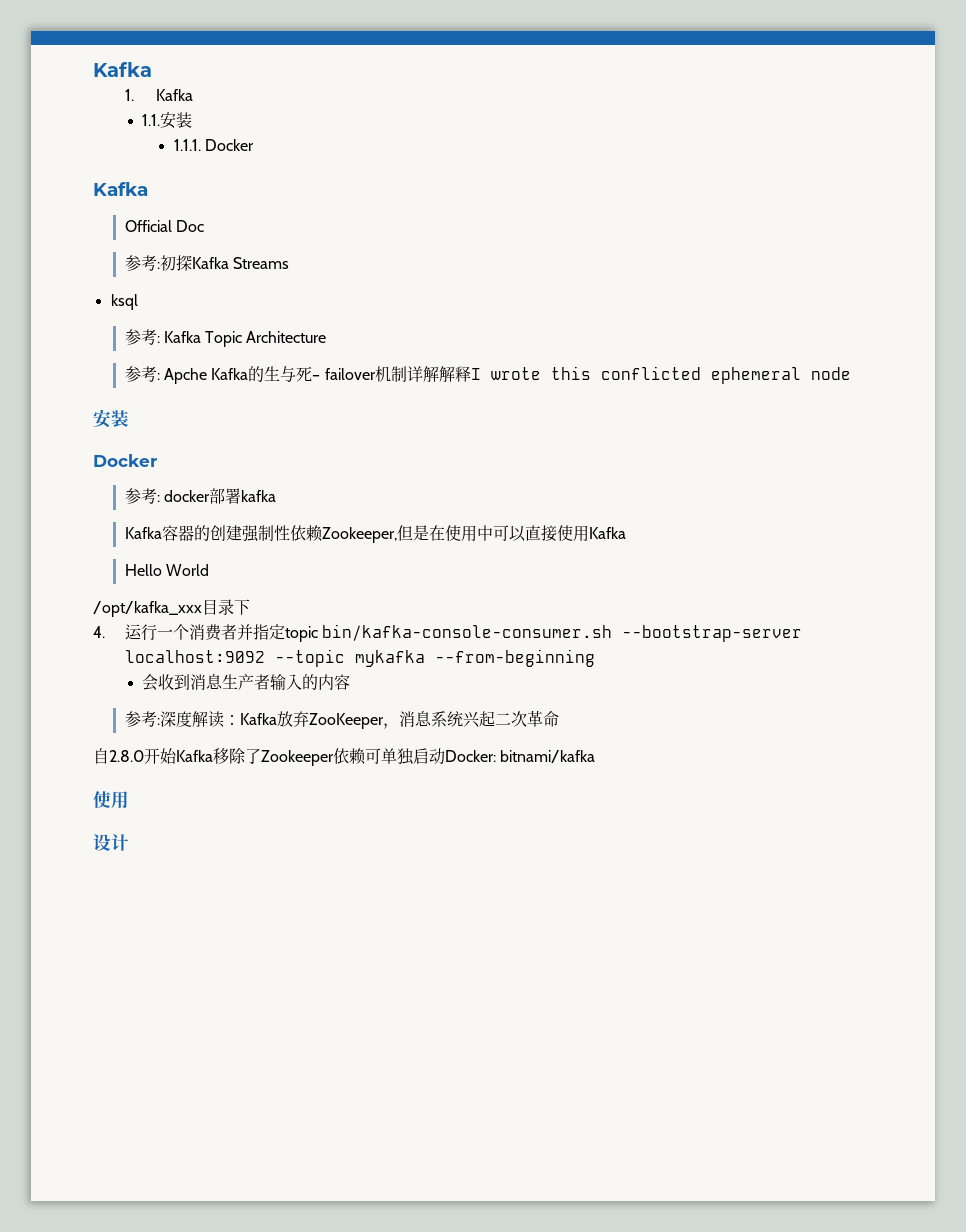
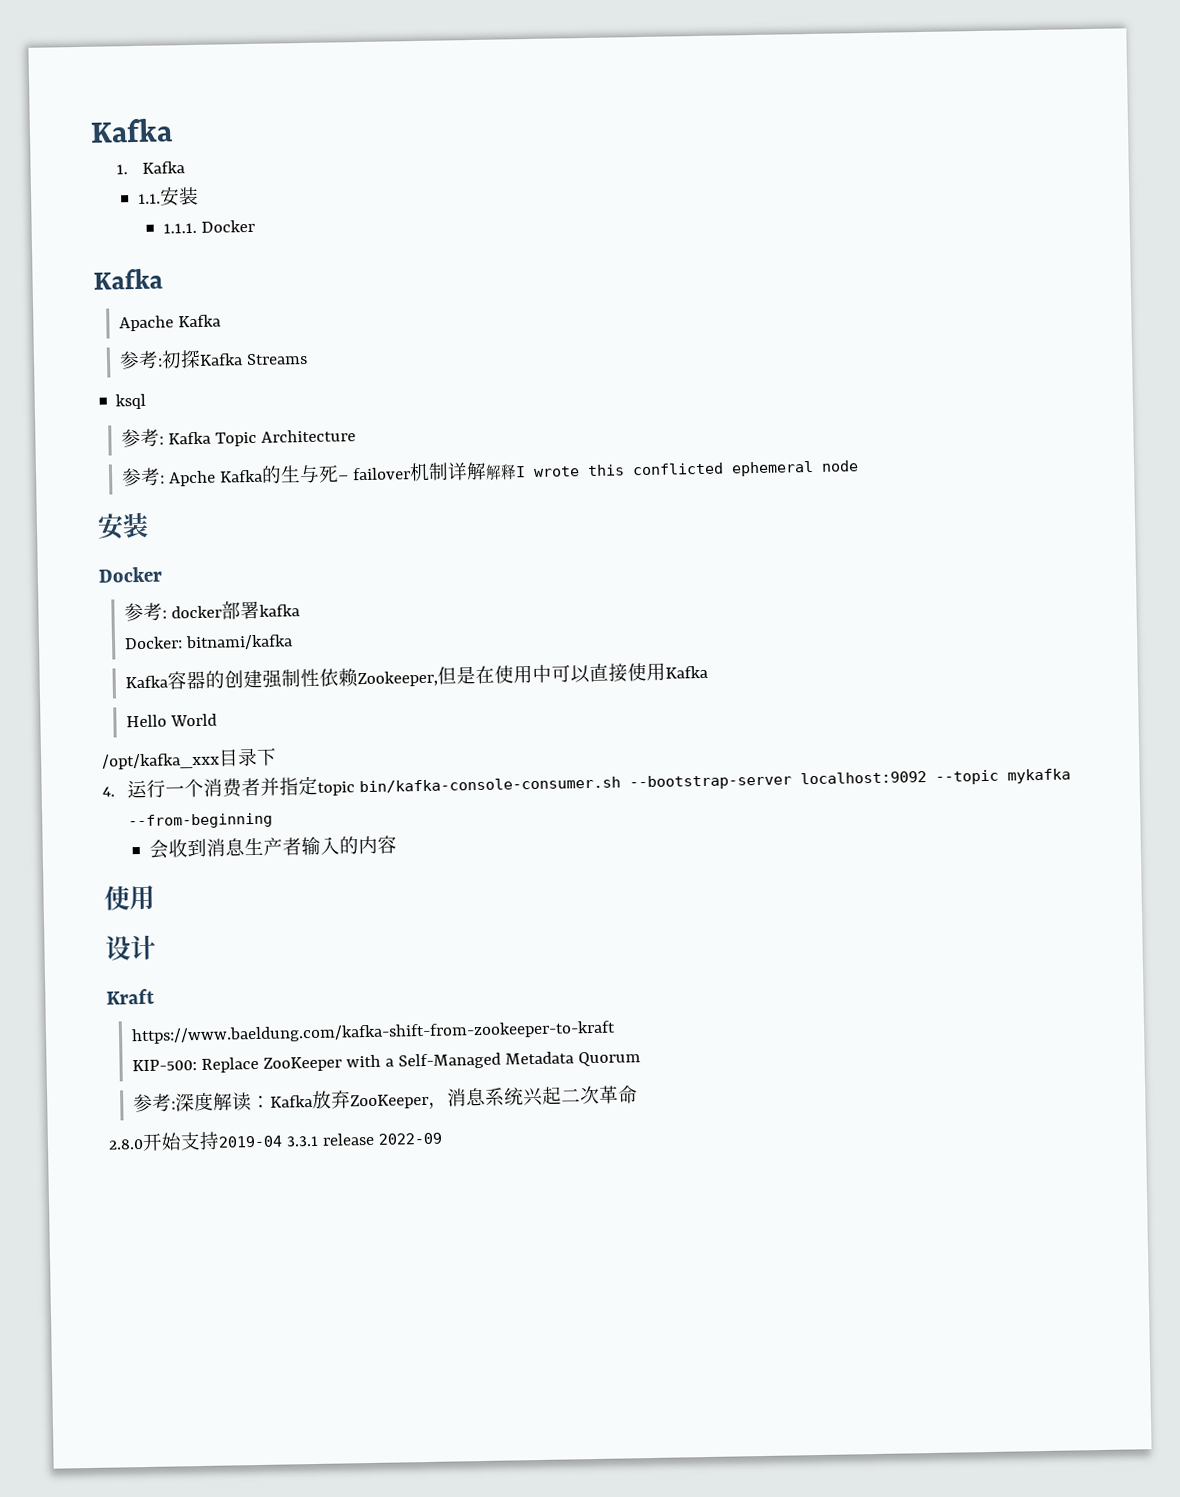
[124,220,204,232] Official Doc -> [119,314,222,332] Apache Kafka
(276, 496) none -> [124,634,294,651] // Docker: bitnami/kafka
(351, 682) none -> [104,884,155,911] [105,934,156,961] [106,988,155,1005] [131,1020,617,1045] [132,1051,642,1073] // 使用 // 设计 // Kraft // https://www.baeldung.com/kafka-shift-from-zookeeper-to-kraft // KIP-500: Replace ZooKeeper with a Self-Managed Metadata Quorum
[93,748,109,764] 自 -> (639, 1094) none
[176,748,596,766] [93,791,129,809] [93,834,129,851] Kafka移除了Zookeeper依赖可单独启动Docker: bitnami/kafka // 使用 // 设计 -> [180,1131,443,1151] 支持2019-04 3.3.1 release 2022-09

